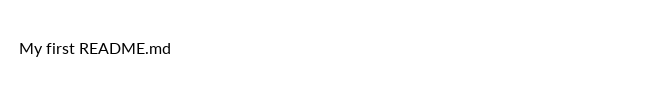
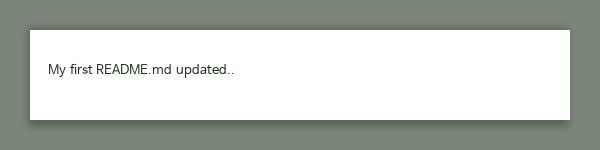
(172, 48) none -> [175,64,235,78] updated..

